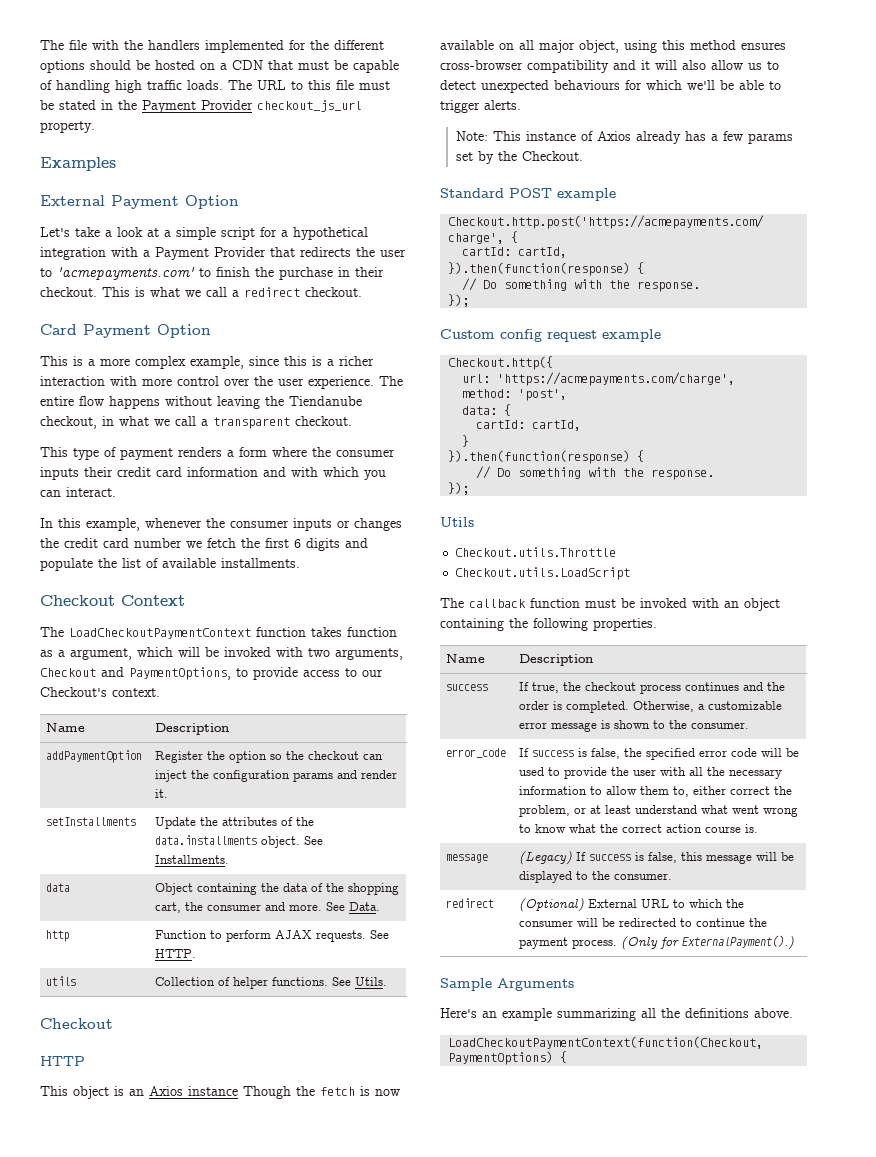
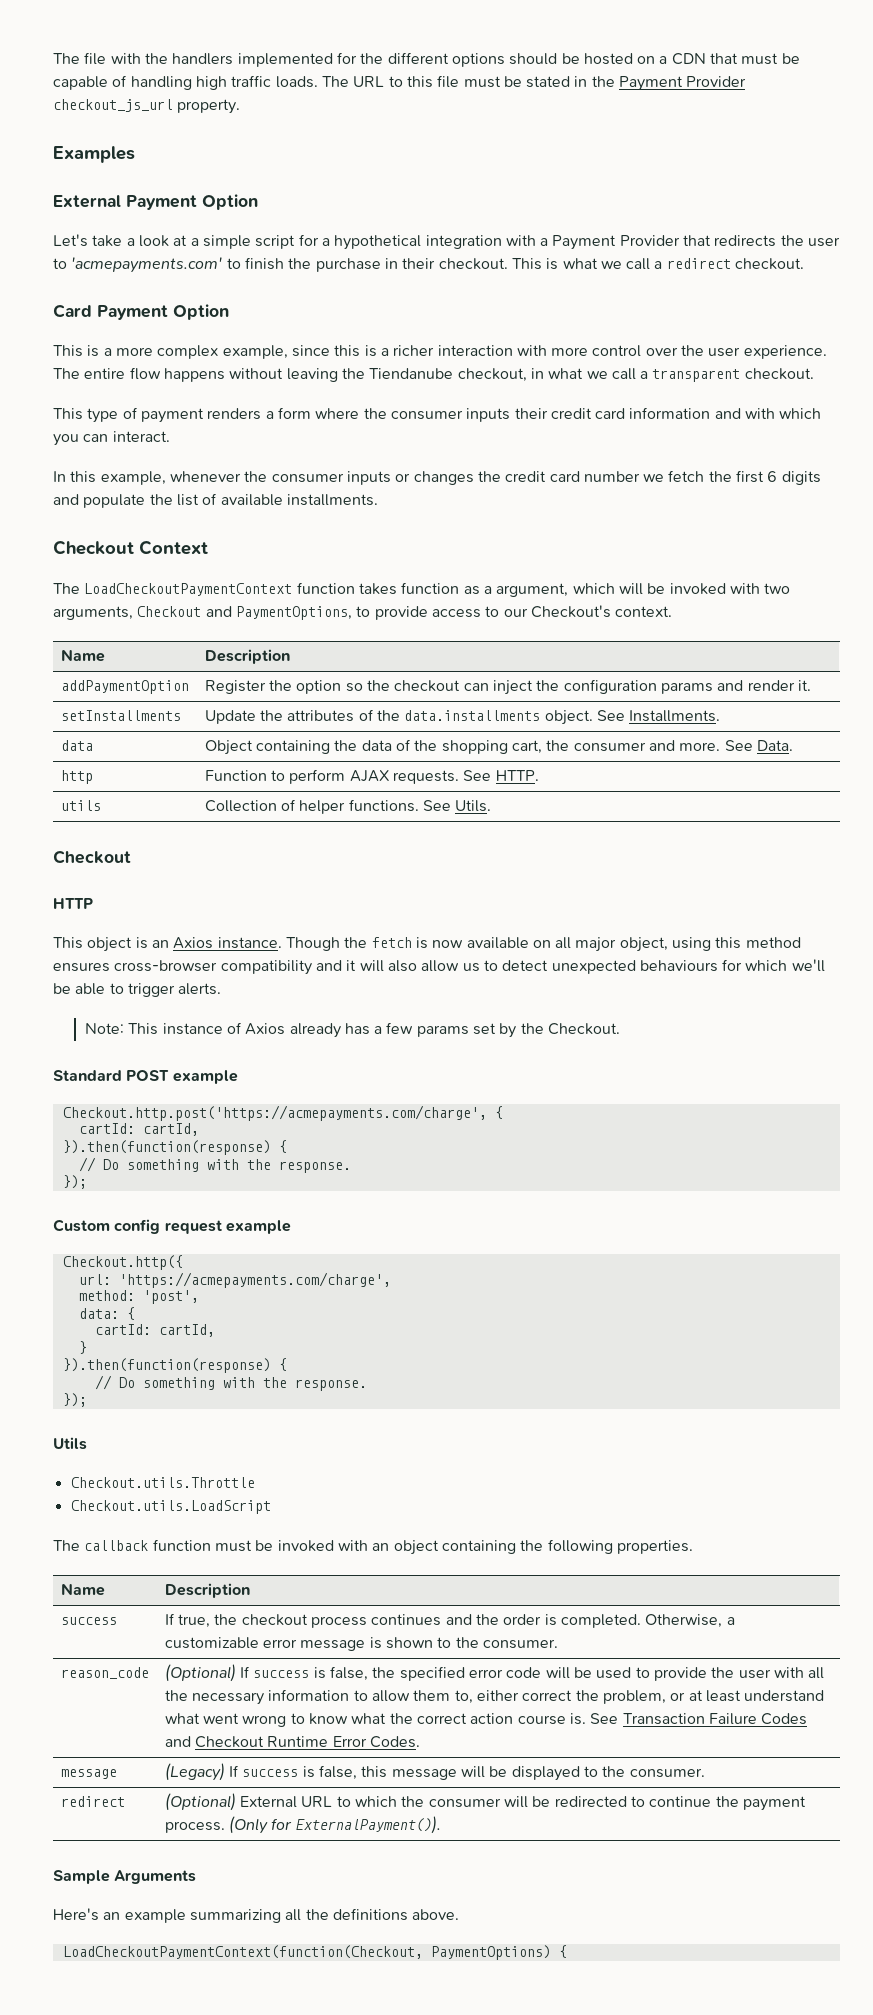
[188,1086,238,1096] instance -> [217,937,282,949] instance.
[446,748,507,758] error_code | -> [60,1667,149,1679] [164,1664,236,1682] reason_code | (Optional)
(759, 828) none -> [590,1713,808,1725] [164,1736,421,1748] See Transaction Failure Codes and Checkout Runtime Error Codes.
[682,935,795,950] ExternalPayment().) -> [295,1816,441,1834] ExternalPayment()).

